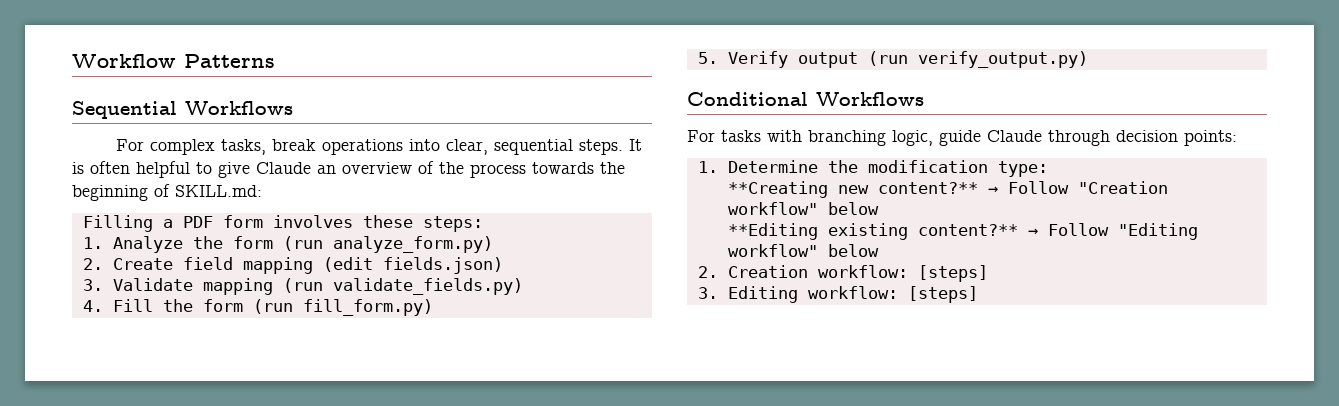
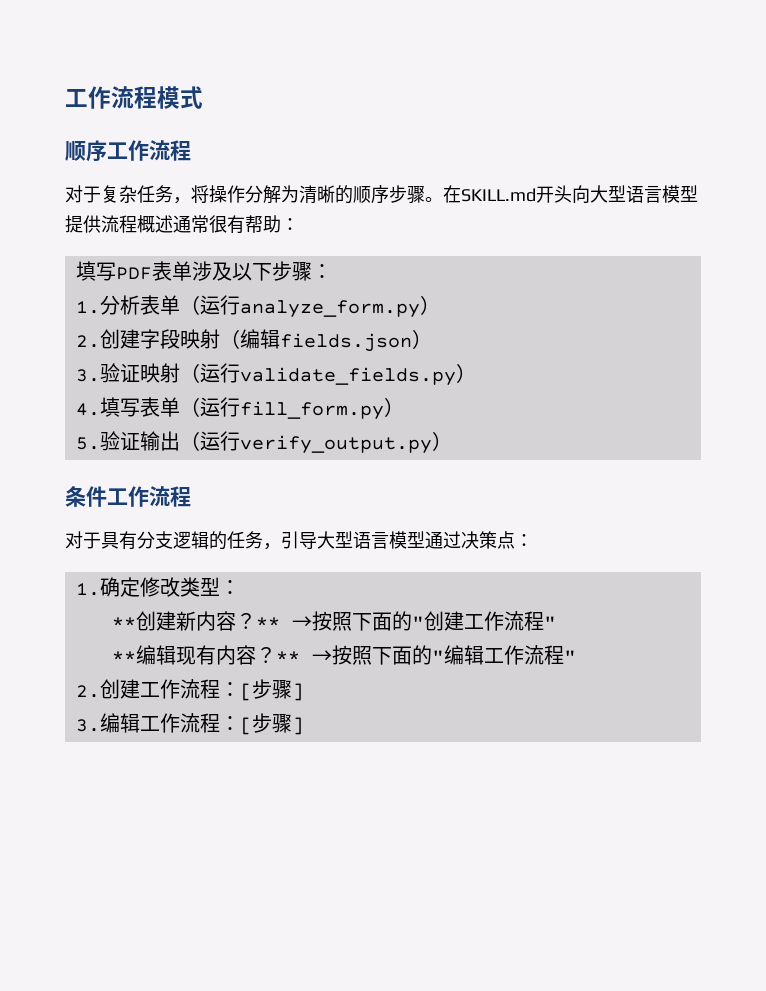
[72,54,275,68] [72,101,293,119] [116,139,643,155] [72,161,625,178] [72,184,262,201] [82,215,483,232] [82,236,493,253] [82,257,503,274] [82,278,523,295] [82,299,433,316] [697,51,1088,68] [687,92,924,106] [687,130,1237,146] [697,160,1048,177] [727,181,1168,198] [727,202,879,215] [727,223,1198,240] [727,244,879,257] [697,265,988,282] [697,286,978,303] Workflow Patterns // Sequential Workflows // For complex tasks, break operations into clear, sequential steps. It is often helpful to give Claude an overview of the process towards the beginning of SKILL.md: // Filling a PDF form involves these steps: // 1. Analyze the form (run analyze_form.py) // 2. Create field mapping (edit fields.json) // 3. Validate mapping (run validate_fields.py) // 4. Fill the form (run fill_form.py) // 5. Verify output (run verify_output.py) // Conditional Workflows // For tasks with branching logic, guide Claude through decision points: // 1. Determine the modification type: // **Creating new content?** → Follow "Creation workflow" below // **Editing existing content?** → Follow "Editing workflow" below // 2. Creation workflow: [steps] // 3. Editing workflow: [steps] -> [65,86,203,109] [65,140,191,162] [65,185,698,204] [65,215,299,234] [75,261,332,281] [75,295,440,318] [75,329,432,352] [75,363,476,386] [75,397,404,420] [75,431,452,454] [65,486,191,507] [65,531,533,550] [75,577,240,597] [111,611,556,631] [111,645,576,665] [75,679,304,701] [75,713,304,735] 工作流程模式 // 顺序工作流程 // 对于复杂任务，将操作分解为清晰的顺序步骤。在SKILL.md开头向大型语言模型提供流程概述通常很有帮助： // 填写PDF表单涉及以下步骤： // 1.分析表单（运行analyze_form.py） // 2.创建字段映射（编辑fields.json） // 3.验证映射（运行validate_fields.py） // 4.填写表单（运行fill_form.py） // 5.验证输出（运行verify_output.py） // 条件工作流程 // 对于具有分支逻辑的任务，引导大型语言模型通过决策点： // 1.确定修改类型： // **创建新内容？** →按照下面的"创建工作流程" // **编辑现有内容？** →按照下面的"编辑工作流程" // 2.创建工作流程：[步骤] // 3.编辑工作流程：[步骤]

